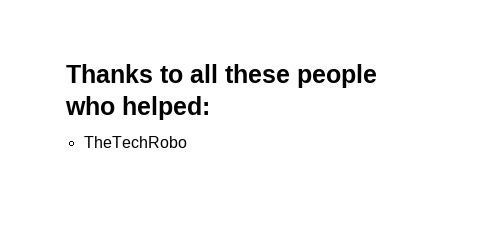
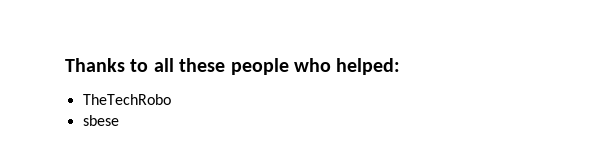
(187, 142) none -> [82,115,119,126] // sbese

